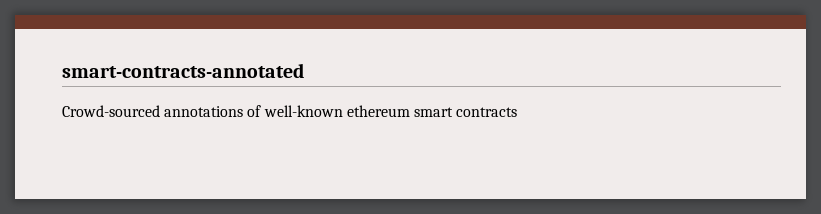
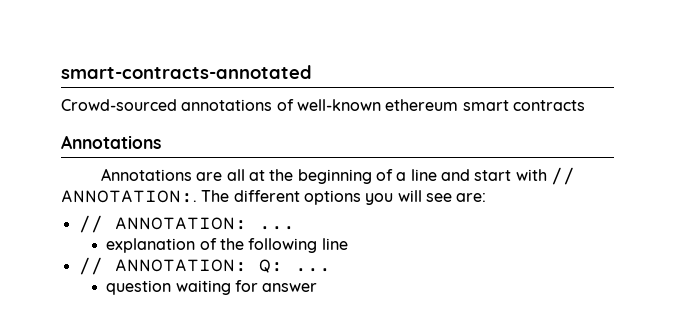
(518, 112) none -> [61,135,161,149] [101,167,575,185] [61,190,487,205] [78,215,295,233] [106,238,348,253] [78,257,331,275] [106,280,318,295] // Annotations // Annotations are all at the beginning of a line and start with // ANNOTATION:. The different options you will see are: // // ANNOTATION: ... // explanation of the following line // // ANNOTATION: Q: ... // question waiting for answer

